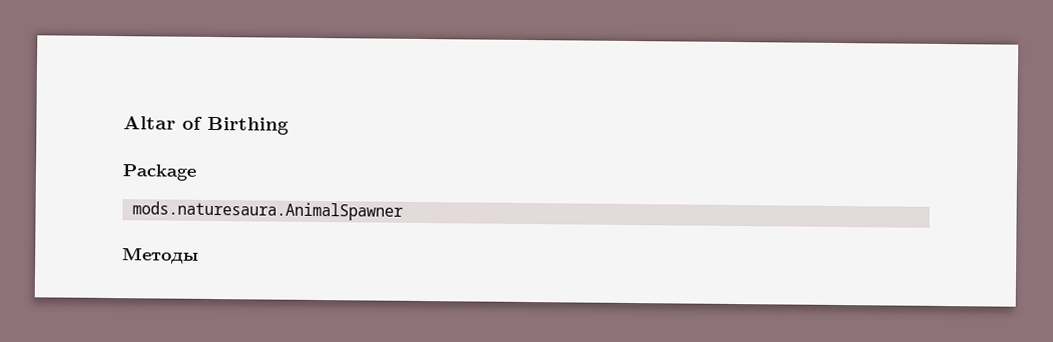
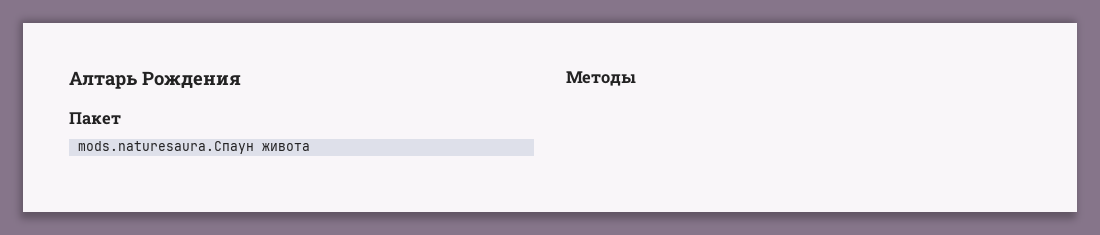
[123,116,289,135] [122,164,197,181] [131,201,403,221] Altar of Birthing // Package // mods.naturesaura.AnimalSpawner -> [69,71,241,89] [69,112,121,125] [77,141,310,154] Алтарь Рождения // Пакет // mods.naturesaura.Спаун живота

